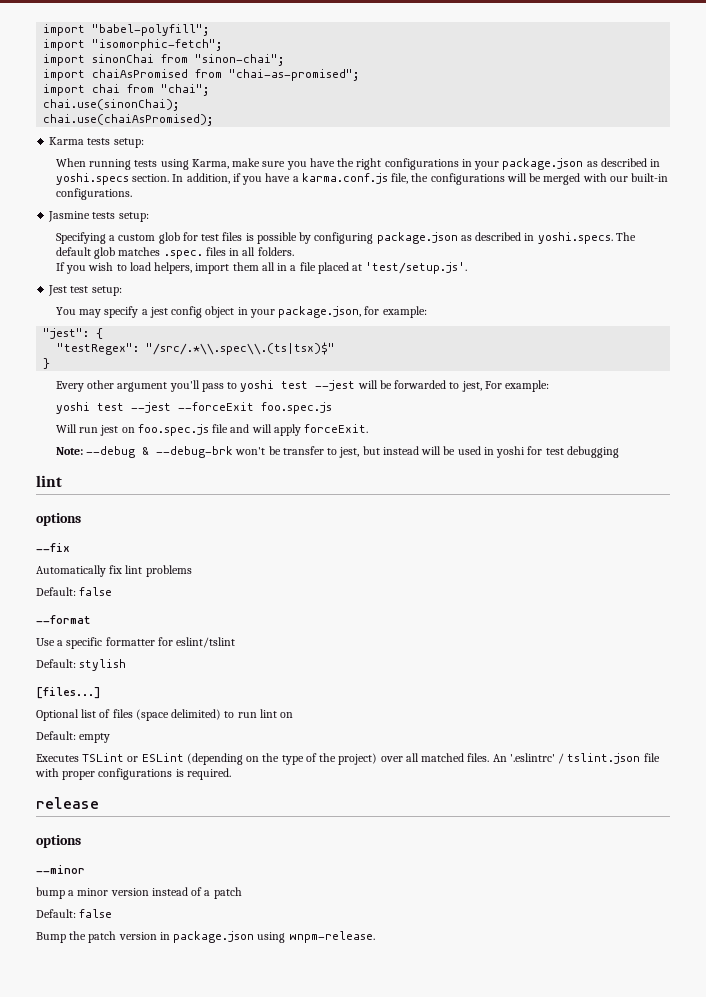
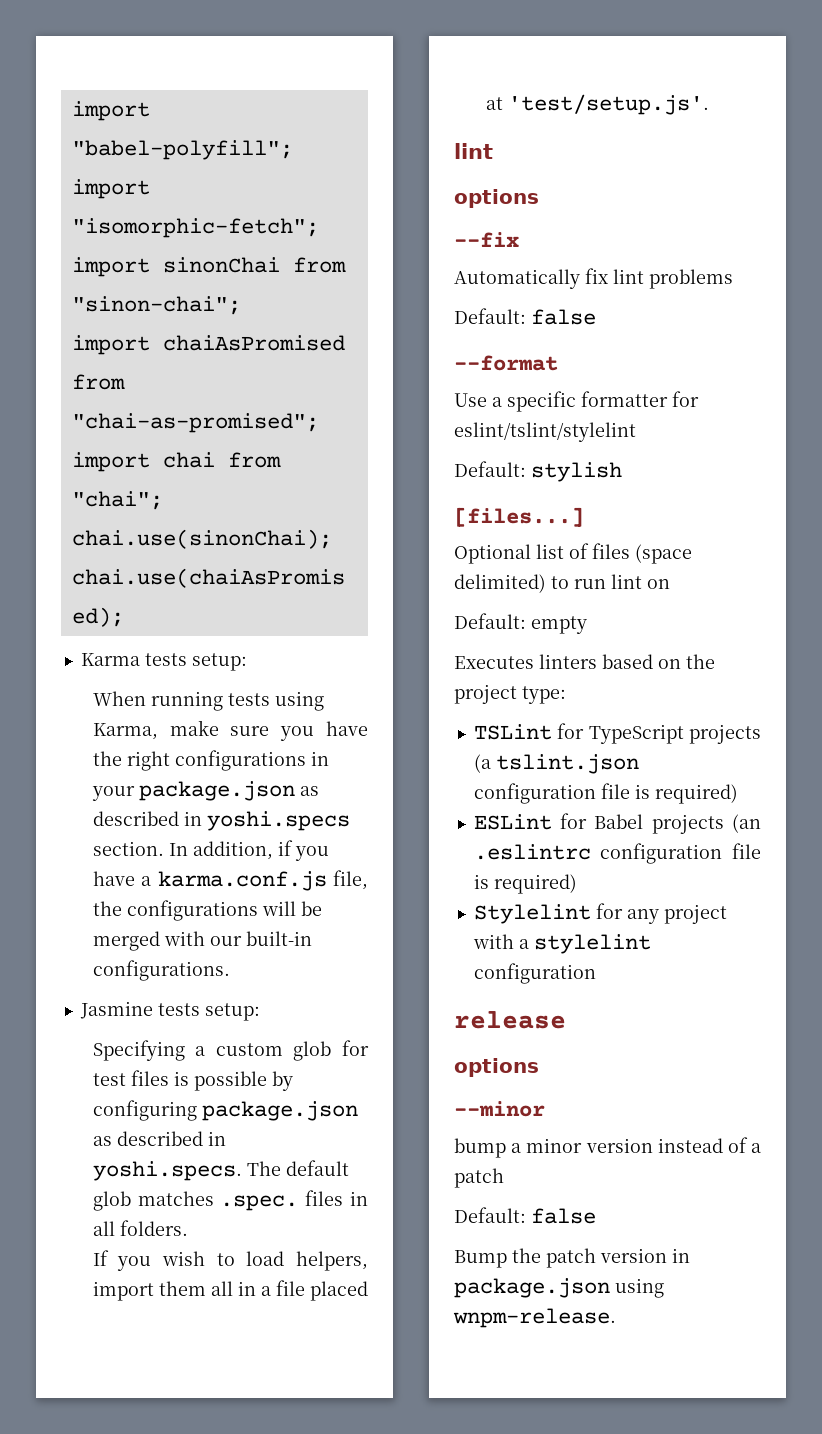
[48,285,122,296] [56,306,427,318] [43,328,104,339] [57,342,336,355] [43,358,51,369] [56,380,550,392] [56,402,333,414] [56,424,369,436] [56,446,619,458] // Jest test setup: // You may specify a jest config object in your package.json, for example: // "jest": { // "testRegex": "/src/.*\\.spec\\.(ts|tsx)$" // } // Every other argument you'll pass to yoshi test --jest will be forwarded to jest, For example: // yoshi test --jest --forceExit foo.spec.js // Will run jest on foo.spec.js file and will apply forceExit. // Note: --debug & --debug-brk won't be transfer to jest, but instead will be used in yoshi for test debugging -> (709, 104) none
[176,637,236,648] eslint/tslint -> [454,422,636,442] eslint/tslint/stylelint
[82,753,660,765] [35,768,231,780] TSLint or ESLint (depending on the type of the project) over all matched files. An '.eslintrc' / tslint.json file with proper configurations is required. -> [539,654,715,669] [454,684,566,704] [473,723,761,744] [473,754,639,774] [473,783,738,804] [473,813,761,834] [473,843,761,864] [473,874,577,894] [473,903,727,924] [472,934,651,954] [473,963,596,984] linters based on the project type: // TSLint for TypeScript projects (a tslint.json configuration file is required) // ESLint for Babel projects (an .eslintrc configuration file is required) // Stylelint for any project with a stylelint configuration

